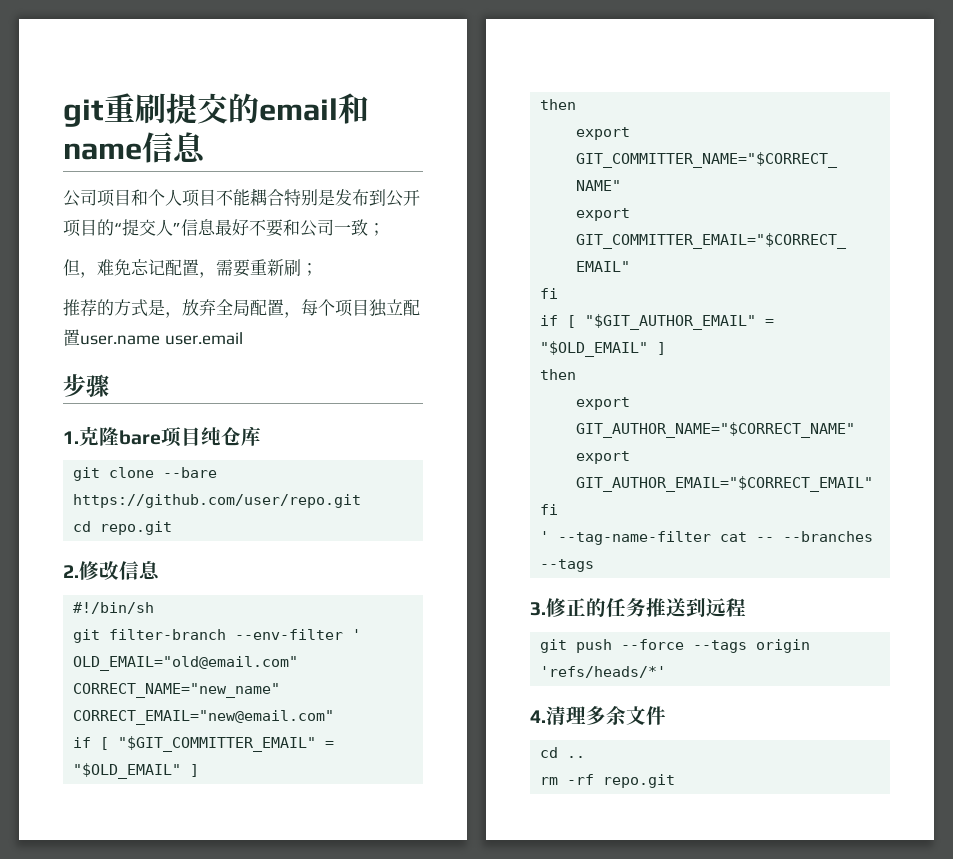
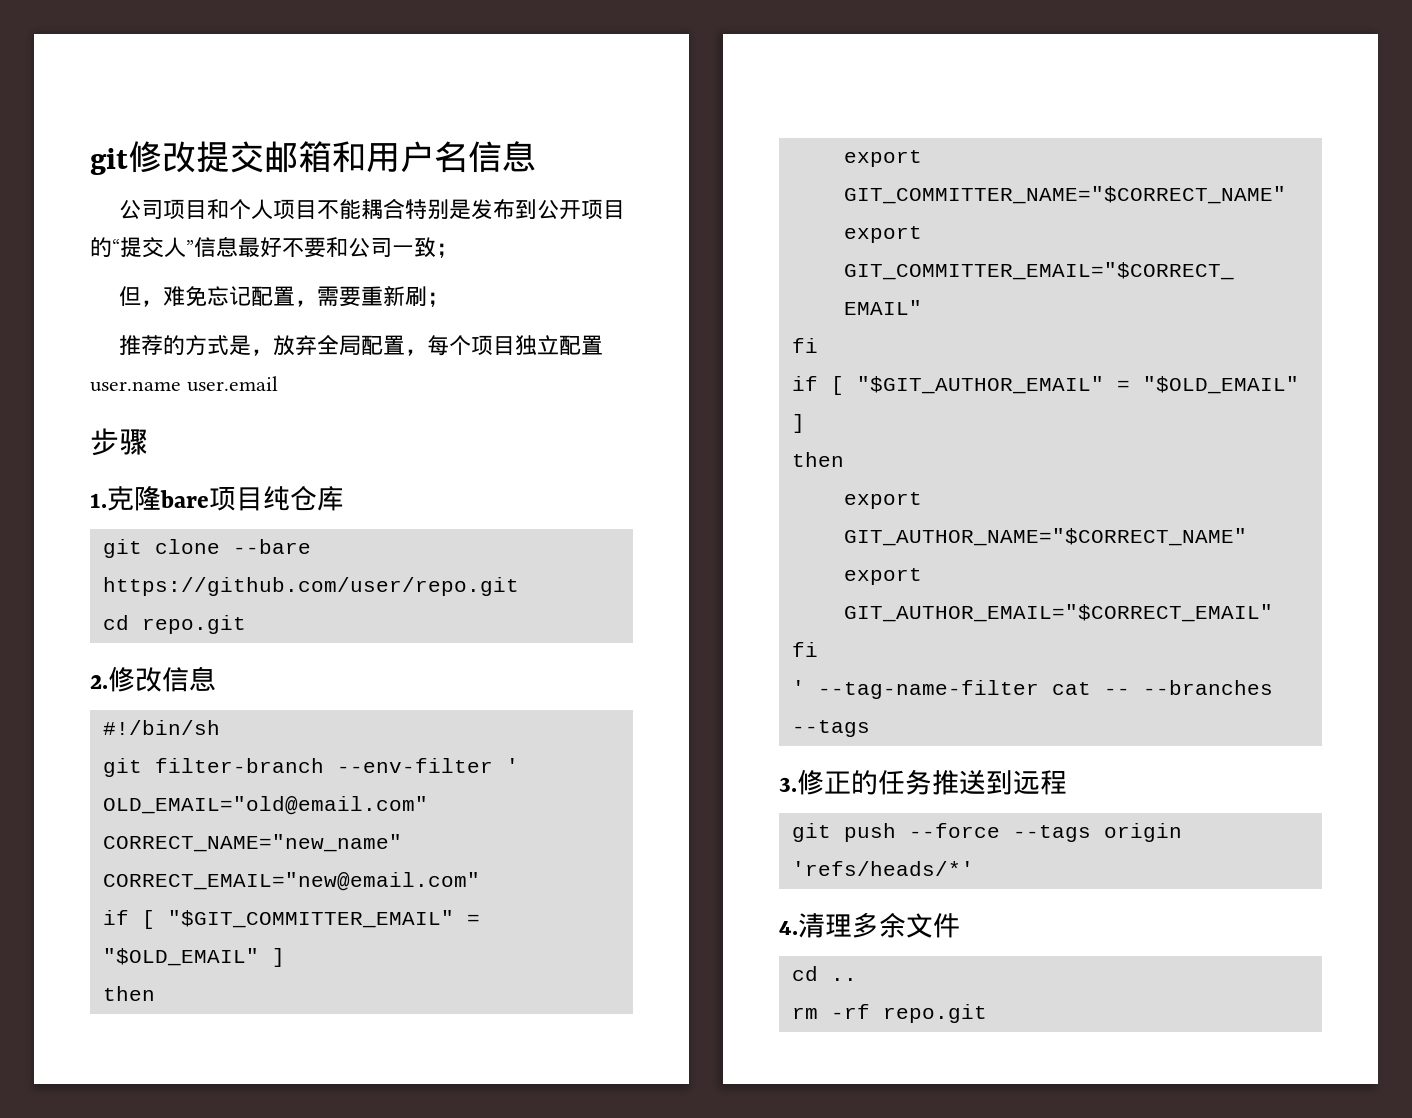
[63,93,369,127] [63,143,142,160] git重刷提交的email和name -> [90,141,468,175] git修改提交邮箱和用户名

